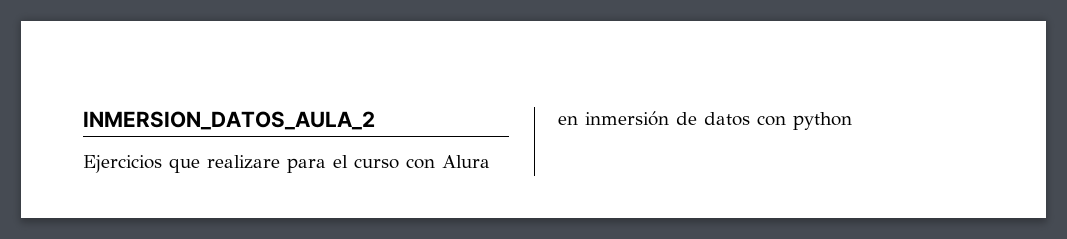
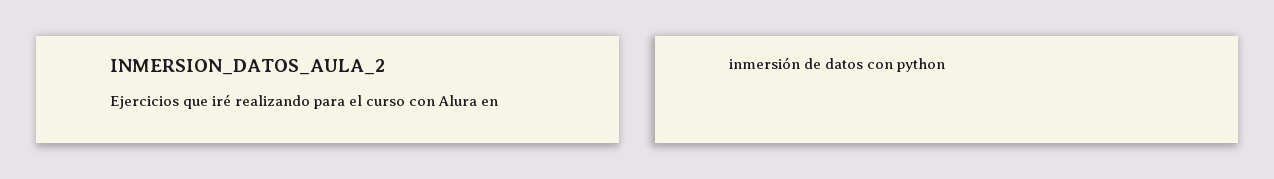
[207,155,280,169] realizare -> [212,94,311,106] iré realizando

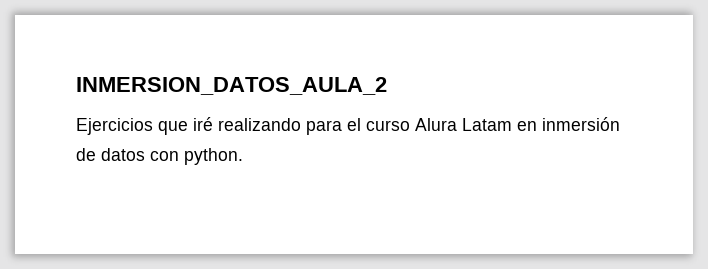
[409,95,478,106] con Alura -> [415,118,512,131] Alura Latam
[897,58,946,72] python -> [184,148,243,165] python.

